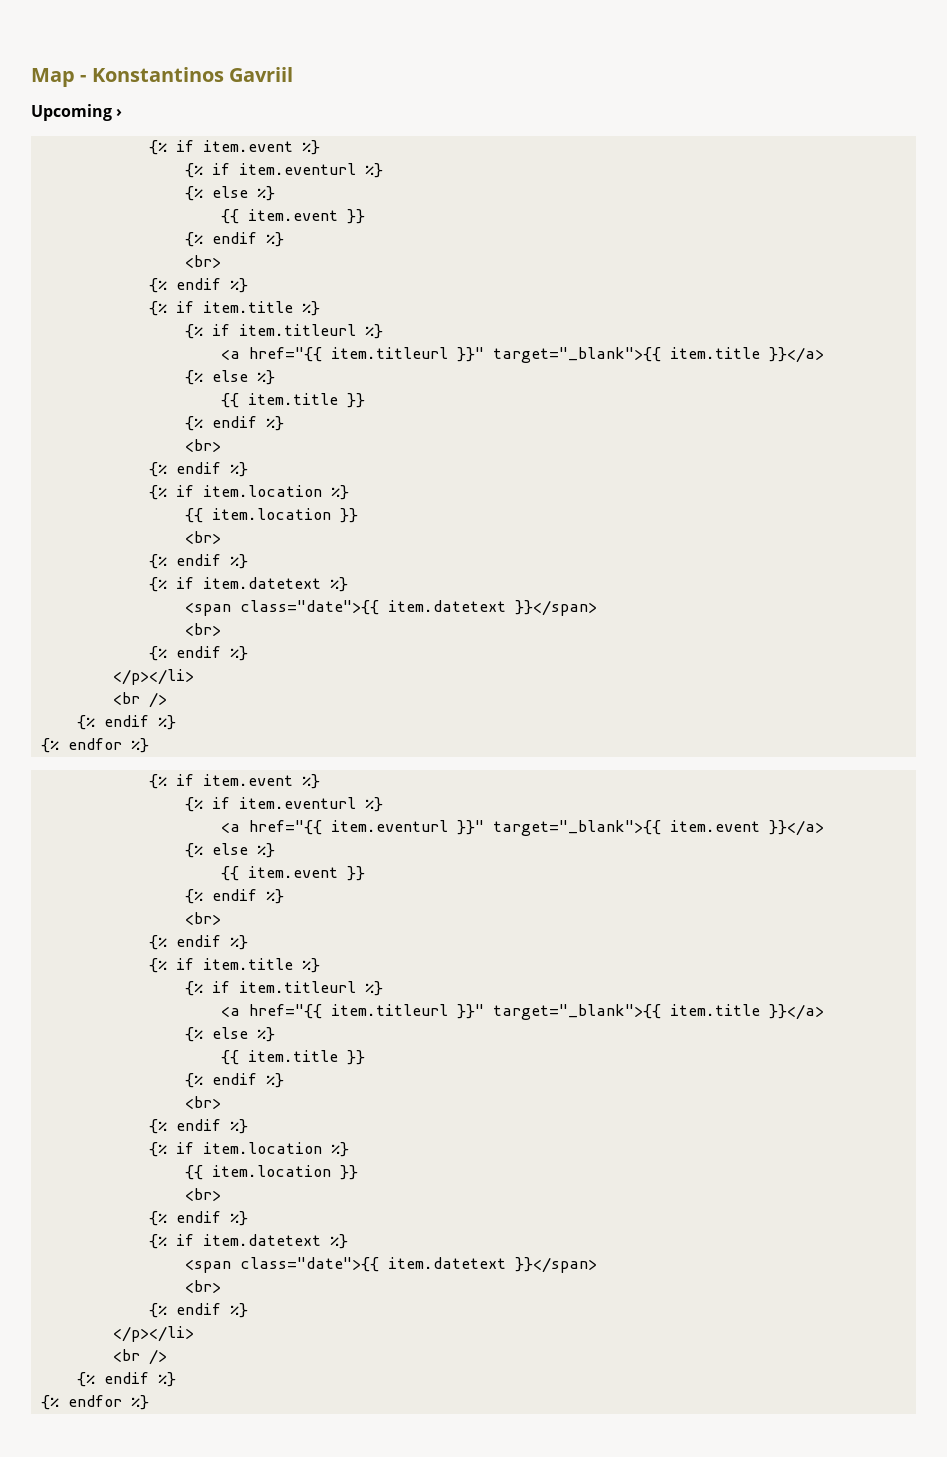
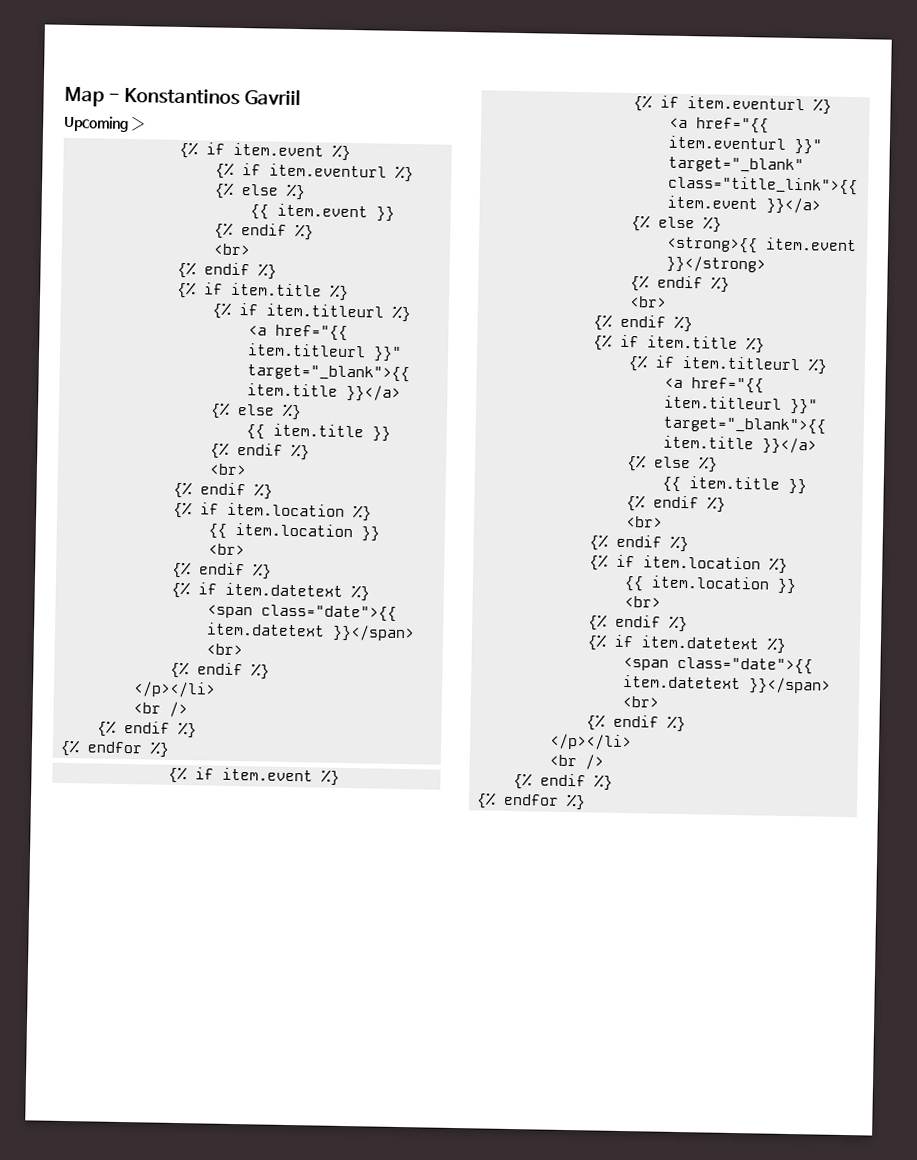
[492,820,661,836] target="_blank">{{ -> [668,156,805,174] [668,175,859,196] target="_blank" class="title_link">{{
[220,866,365,881] {{ item.event }} -> [666,236,858,254] [666,255,767,274] <strong>{{ item.event }}</strong>

